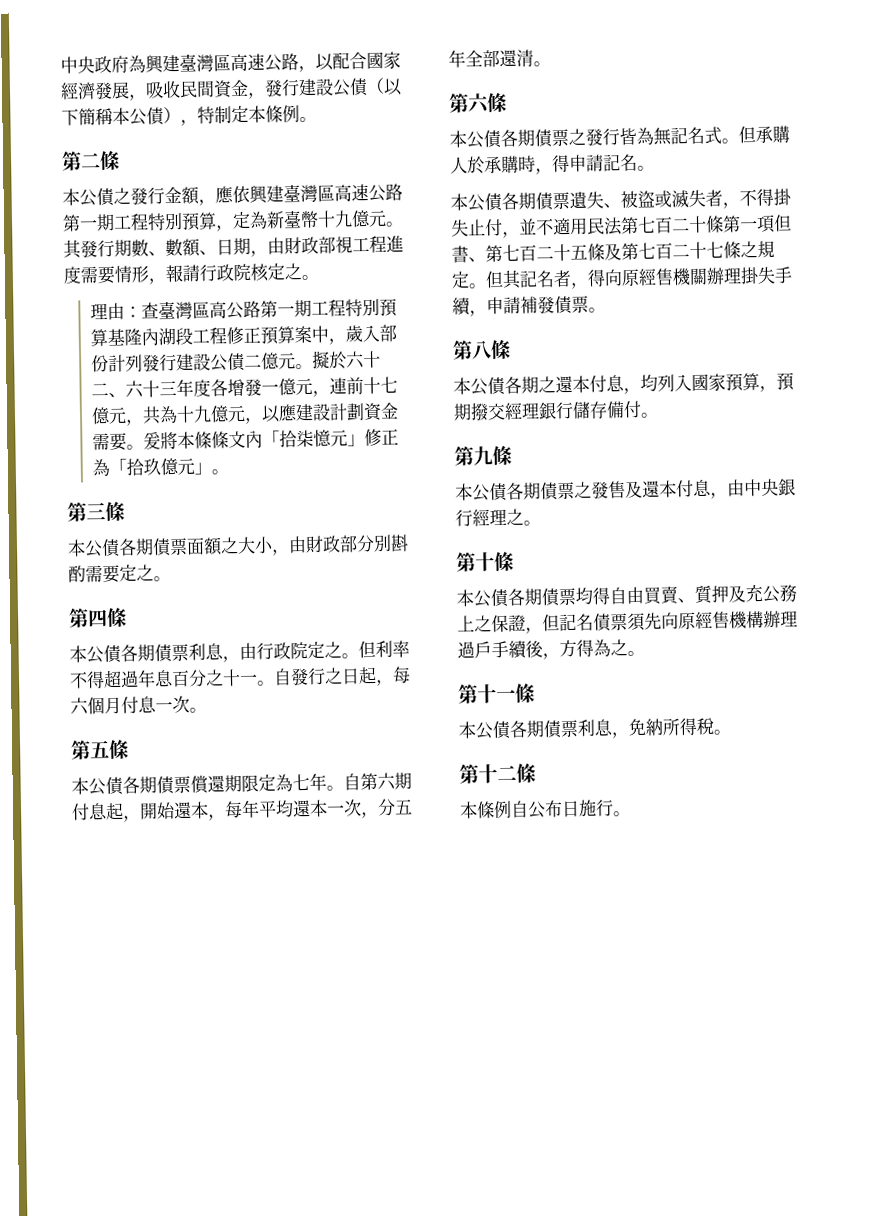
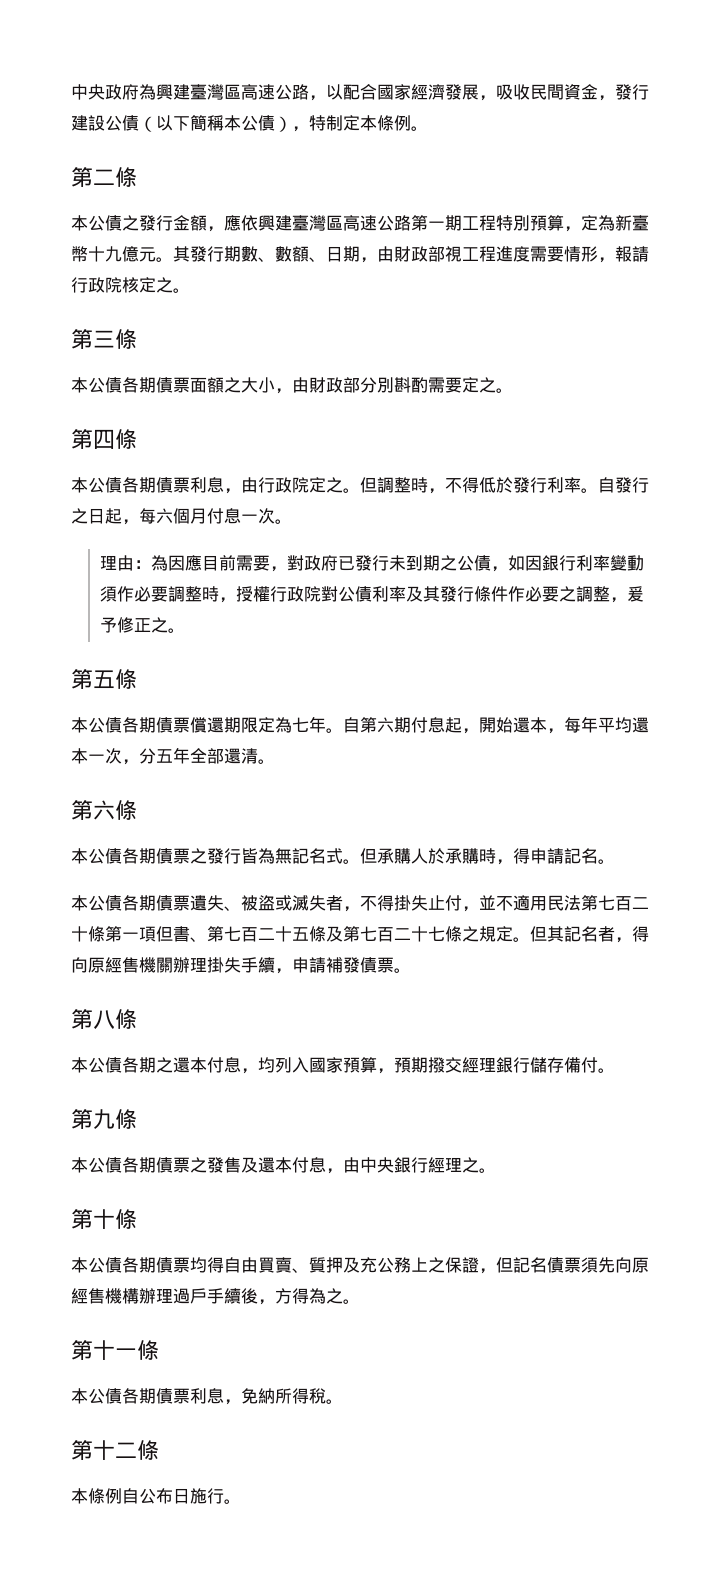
[89,298,397,321] [89,324,397,347] [90,350,381,373] [90,376,398,399] [90,402,399,426] [91,428,399,452] [91,457,229,477] // 理由：查臺灣區高公路第一期工程特別預算基隆內湖段工程修正預算案中，歲入部份計列發行建設公債二億元。擬於六十二、六十三年度各增發一億元，連前十七億元，共為十九億元，以應建設計劃資金需要。爰將本條條文內「拾柒憶元」修正為「拾玖億元」。 -> (190, 290) none
[375,640,410,658] [69,669,258,689] 利率不得超過年息百分之十一 -> [377,477,581,494] 調整時，不得低於發行利率
(207, 710) none -> [99,555,644,572] [99,586,644,603] [99,617,185,633] // 理由：為因應目前需要，對政府已發行未到期之公債，如因銀行利率變動須作必要調整時，授權行政院對公債利率及其發行條件作必要之調整，爰予修正之。

